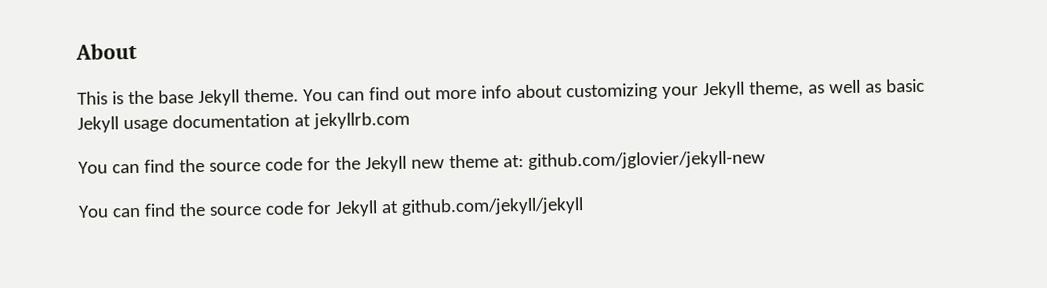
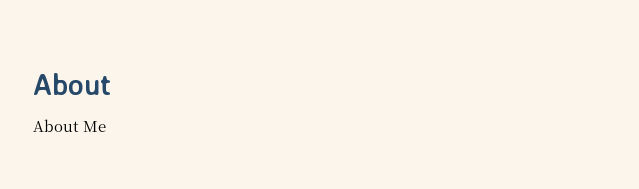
[77,78,925,107] [77,111,410,133] [78,150,766,174] [78,197,584,218] This is the base Jekyll theme. You can find out more info about customizing your Jekyll theme, as well as basic Jekyll usage documentation at jekyllrb.com // You can find the source code for the Jekyll new theme at: github.com/jglovier/jekyll-new // You can find the source code for Jekyll at github.com/jekyll/jekyll -> [33,119,107,132] About Me

